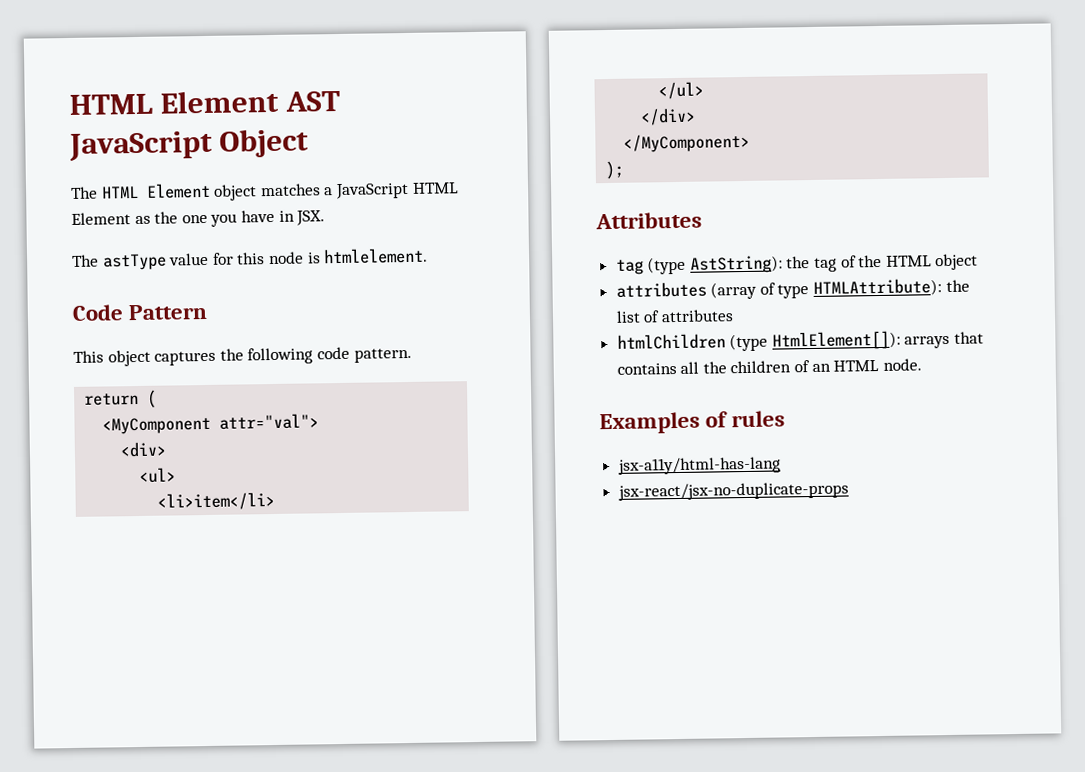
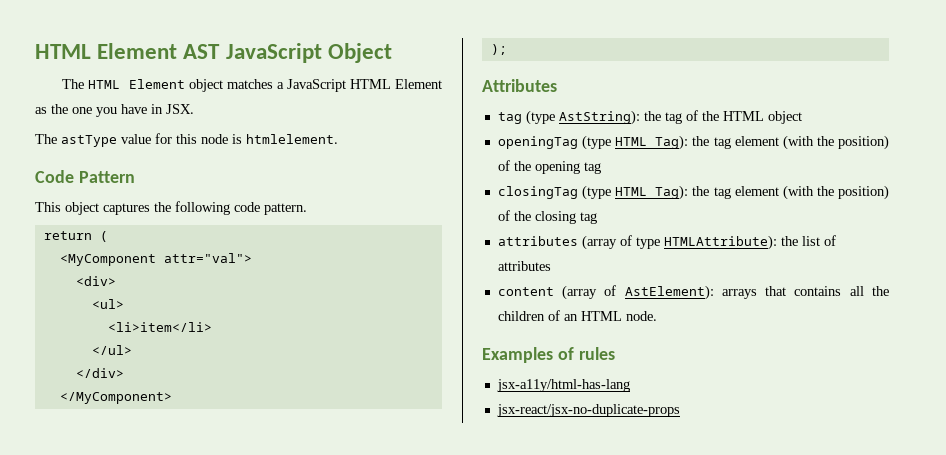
(979, 262) none -> [497,135,889,150] [497,160,601,174] [497,185,889,200] [497,210,597,224] // openingTag (type HTML Tag): the tag element (with the position) of the opening tag // closingTag (type HTML Tag): the tag element (with the position) of the closing tag
[616,330,901,352] htmlChildren (type HtmlElement[]): -> [497,285,714,300] content (array of AstElement):

